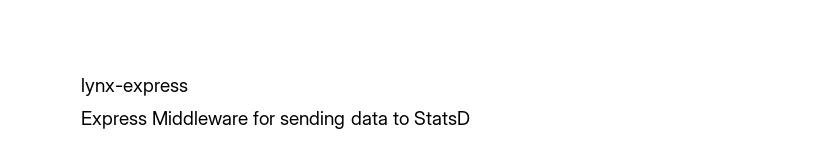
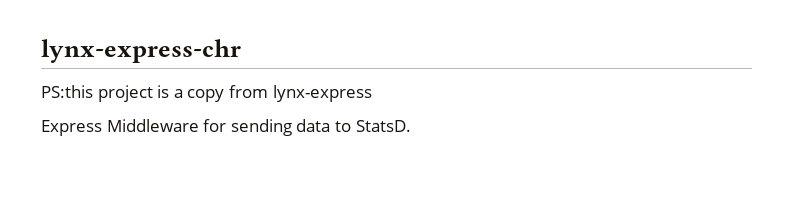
(81, 87) none -> [41,39,241,63] [41,85,268,102] lynx-express-chr // PS:this project is a copy from
[413,111,470,125] StatsD -> [355,120,411,132] StatsD.

